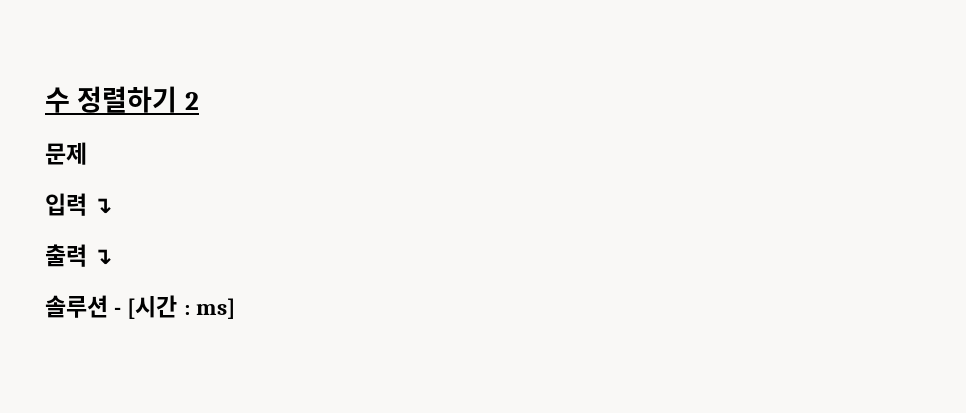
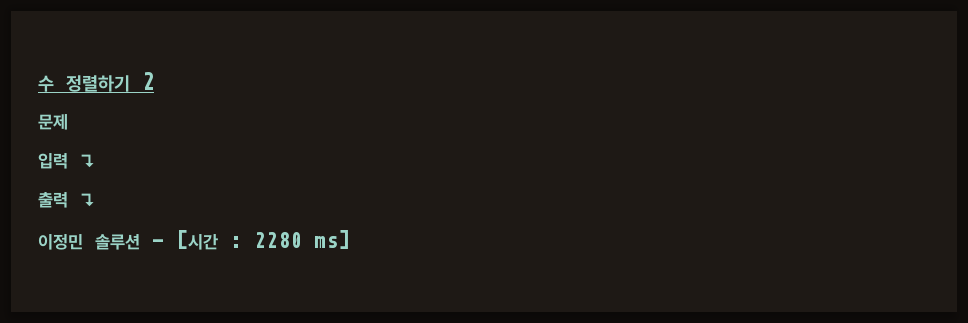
(113, 257) none -> [38,234,83,250] 이정민
(190, 310) none -> [254,232,302,248] 2280

